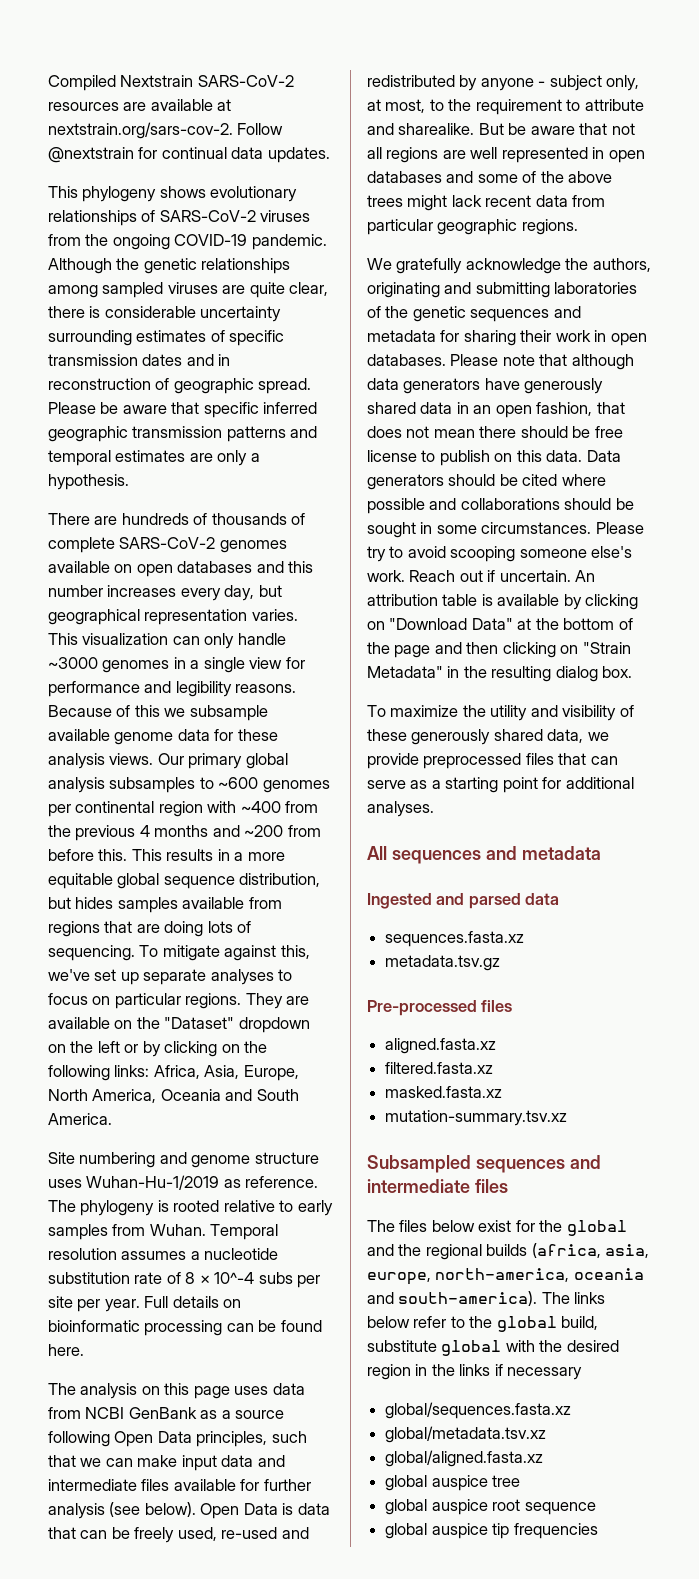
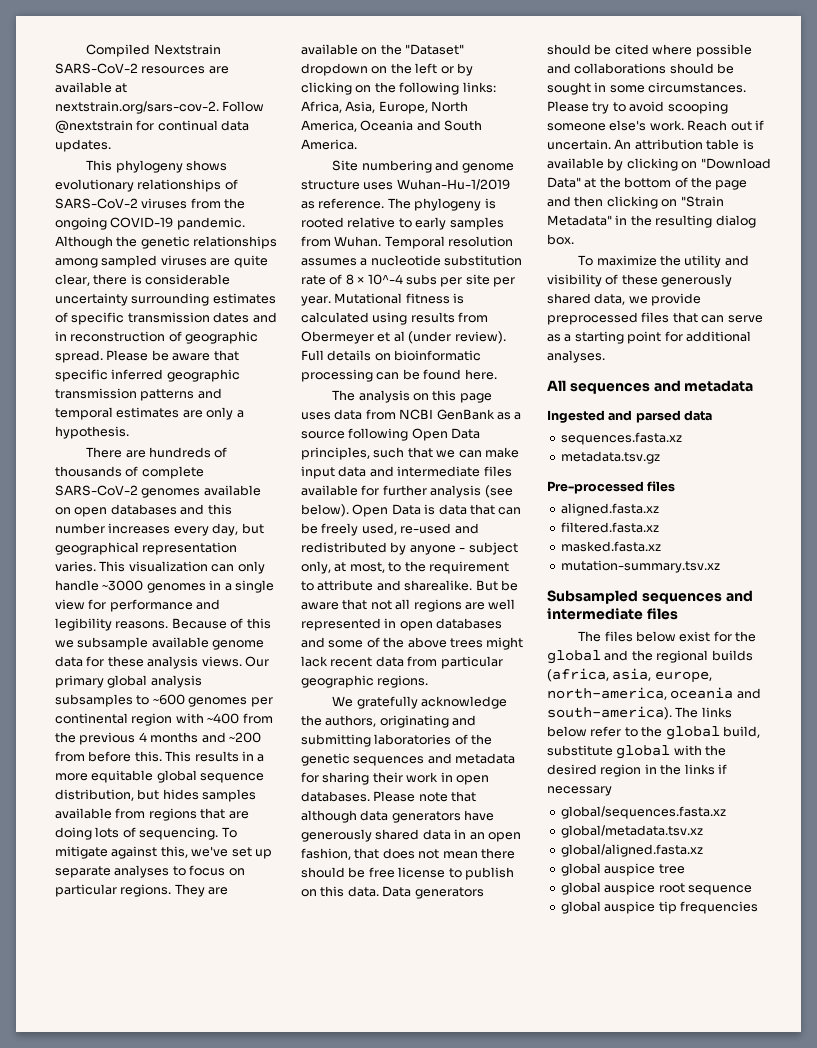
(140, 1305) none -> [334,293,465,304] [301,312,489,325] [301,331,506,344] Mutational fitness is calculated using results from Obermeyer et al (under review).

